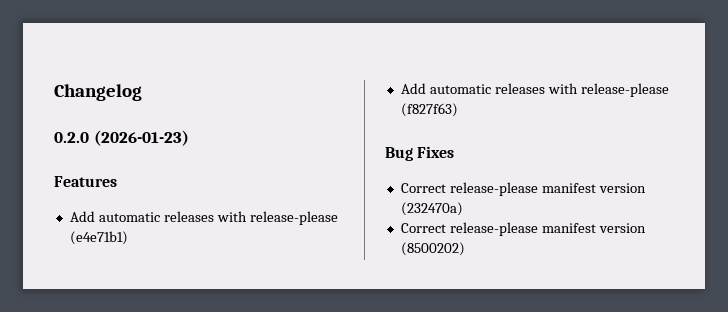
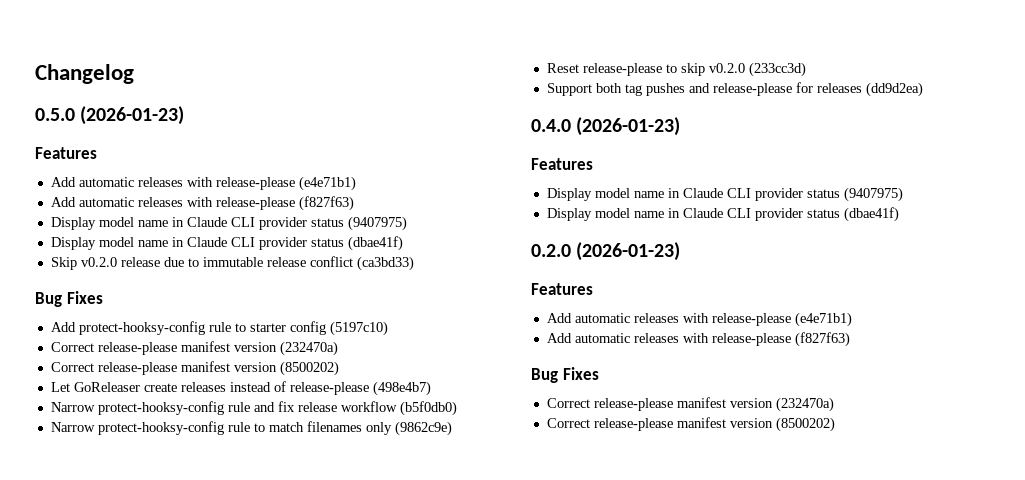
(142, 92) none -> [35,106,185,125] [35,147,97,159] [50,176,356,191] [50,196,354,211] [50,216,407,231] [50,236,403,251] [50,256,414,271] [35,291,103,307] [50,321,388,336] [50,341,338,356] [50,361,339,376] [50,381,431,396] [50,401,457,416] [50,421,452,436] [546,62,806,77] [546,82,923,97] [531,117,681,136] [531,158,593,170] [546,187,903,202] [546,207,899,222] // 0.5.0 (2026-01-23) // Features // Add automatic releases with release-please (e4e71b1) // Add automatic releases with release-please (f827f63) // Display model name in Claude CLI provider status (9407975) // Display model name in Claude CLI provider status (dbae41f) // Skip v0.2.0 release due to immutable release conflict (ca3bd33) // Bug Fixes // Add protect-hooksy-config rule to starter config (5197c10) // Correct release-please manifest version (232470a) // Correct release-please manifest version (8500202) // Let GoReleaser create releases instead of release-please (498e4b7) // Narrow protect-hooksy-config rule and fix release workflow (b5f0db0) // Narrow protect-hooksy-config rule to match filenames only (9862c9e) // Reset release-please to skip v0.2.0 (233cc3d) // Support both tag pushes and release-please for releases (dd9d2ea) // 0.4.0 (2026-01-23) // Features // Display model name in Claude CLI provider status (9407975) // Display model name in Claude CLI provider status (dbae41f)

